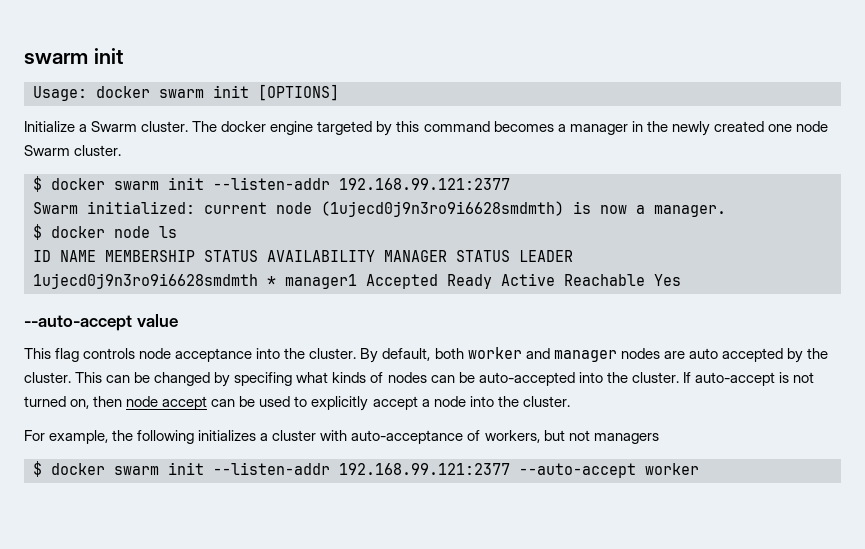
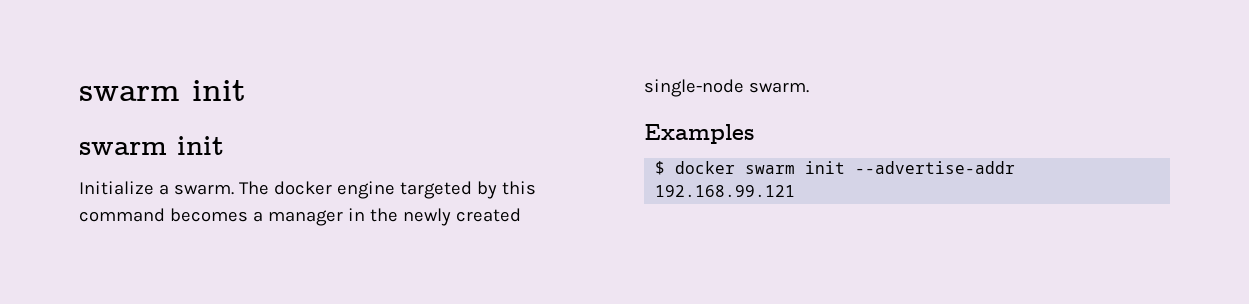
[24,48,123,64] [33,84,339,101] swarm init // Usage: docker swarm init [OPTIONS] -> [79,80,246,101] [79,136,224,155] swarm init // swarm init
[91,121,189,132] Swarm cluster. -> [173,184,234,195] swarm.
[767,121,828,132] [24,145,122,156] [33,176,510,192] [33,201,726,217] [33,224,177,240] [33,250,573,262] [33,273,681,289] [24,314,178,331] [24,347,828,363] [24,372,814,387] [24,396,570,411] [24,430,659,444] [33,461,699,478] one node Swarm cluster. // $ docker swarm init --listen-addr 192.168.99.121:2377 // Swarm initialized: current node (1ujecd0j9n3ro9i6628smdmth) is now a manager. // $ docker node ls // ID NAME MEMBERSHIP STATUS AVAILABILITY MANAGER STATUS LEADER // 1ujecd0j9n3ro9i6628smdmth * manager1 Accepted Ready Active Reachable Yes // --auto-accept value // This flag controls node acceptance into the cluster. By default, both worker and manager nodes are auto accepted by the cluster. This can be changed by specifing what kinds of nodes can be auto-accepted into the cluster. If auto-accept is not turned on, then node accept can be used to explicitly accept a node into the cluster. // For example, the following initializes a cluster with auto-acceptance of workers, but not managers // $ docker swarm init --listen-addr 192.168.99.121:2377 --auto-accept worker -> [644,79,809,97] [644,124,754,144] [655,161,1016,175] [655,185,796,197] single-node swarm. // Examples // $ docker swarm init --advertise-addr 192.168.99.121

